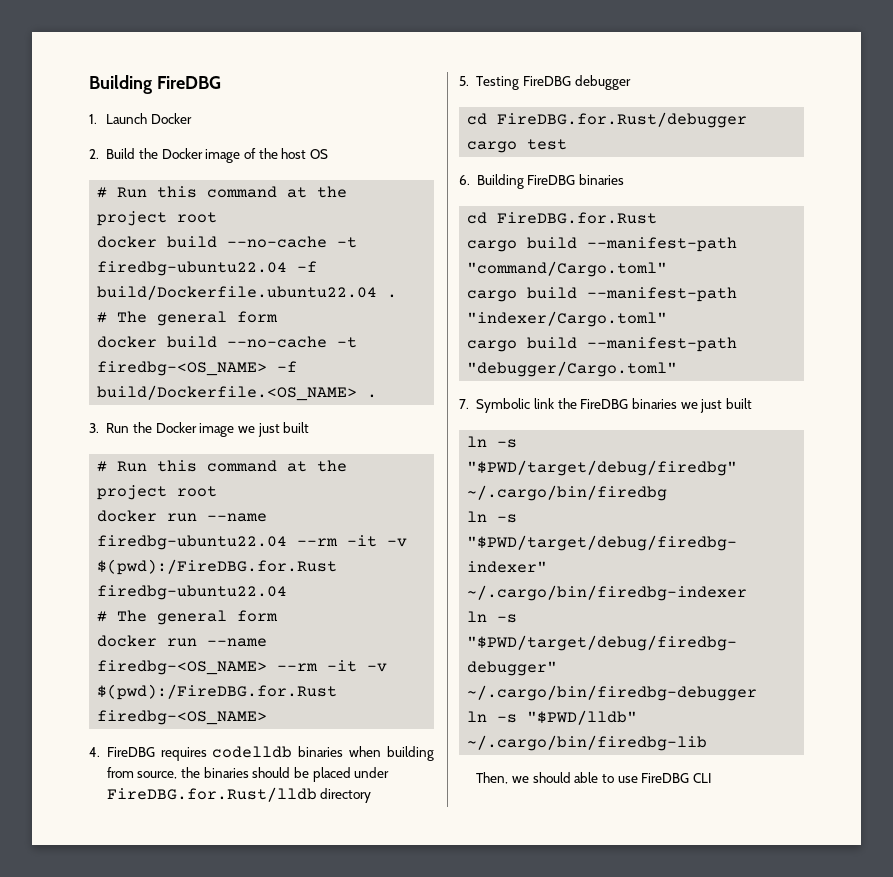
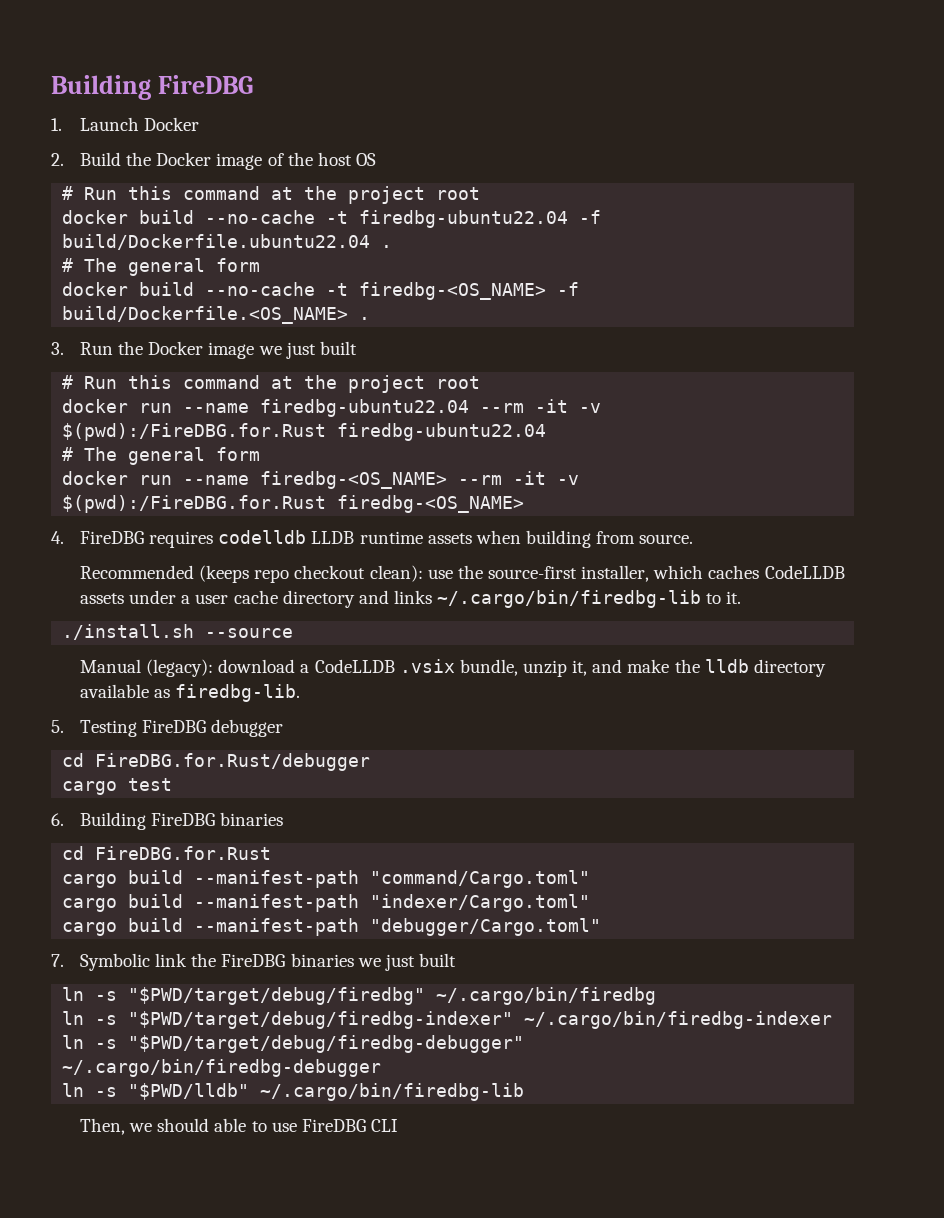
[298,746,434,761] [106,767,390,782] [106,787,372,803] binaries when building from source, the binaries should be placed under FireDBG.for.Rust/lldb directory -> [311,530,694,548] [80,565,845,583] [80,590,742,608] [62,624,294,640] [80,659,826,677] [80,684,301,702] LLDB runtime assets when building from source. // Recommended (keeps repo checkout clean): use the source-first installer, which caches CodeLLDB assets under a user cache directory and links ~/.cargo/bin/firedbg-lib to it. // ./install.sh --source // Manual (legacy): download a CodeLLDB .vsix bundle, unzip it, and make the lldb directory available as firedbg-lib.

